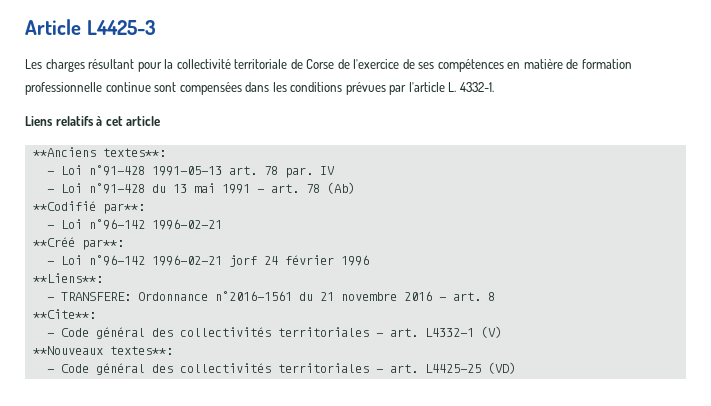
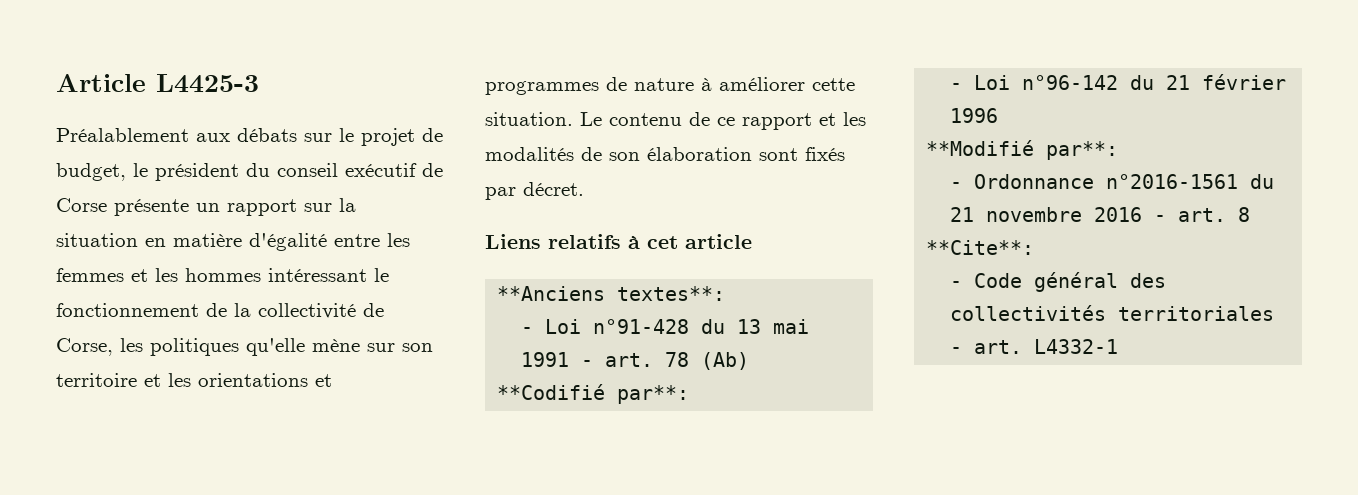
[25,59,632,72] [25,82,494,95] Les charges résultant pour la collectivité territoriale de Corse de l'exercice de ses compétences en matière de formation professionnelle continue sont compensées dans les conditions prévues par l'article L. 4332-1. -> [56,128,443,146] [56,163,443,181] [56,198,356,216] [56,233,410,251] [56,268,389,282] [56,303,384,319] [56,338,433,356] [56,373,332,387] [485,77,855,95] [485,112,866,130] [485,147,845,161] [485,182,584,200] Préalablement aux débats sur le projet de budget, le président du conseil exécutif de Corse présente un rapport sur la situation en matière d'égalité entre les femmes et les hommes intéressant le fonctionnement de la collectivité de Corse, les politiques qu'elle mène sur son territoire et les orientations et programmes de nature à améliorer cette situation. Le contenu de ce rapport et les modalités de son élaboration sont fixés par décret.
[46,165,335,178] // - Loi n°91-428 1991-05-13 art. 78 par. IV -> (726, 293) none
[151,219,222,230] [32,237,124,250] [46,255,369,267] [32,273,103,283] [46,292,131,301] 1996-02-21 // **Créé par**: // - Loi n°96-142 1996-02-21 jorf 24 février 1996 // **Liens**: // - TRANSFERE: -> [1130,74,1287,90] [950,108,999,123] [926,140,1119,160] [950,182,963,189] du 21 février 1996 // **Modifié par**: // -
[480,326,502,338] [32,346,173,355] [46,362,516,375] (V) // **Nouveaux textes**: // - Code général des collectivités territoriales - art. L4425-25 (VD) -> (1119, 346) none

